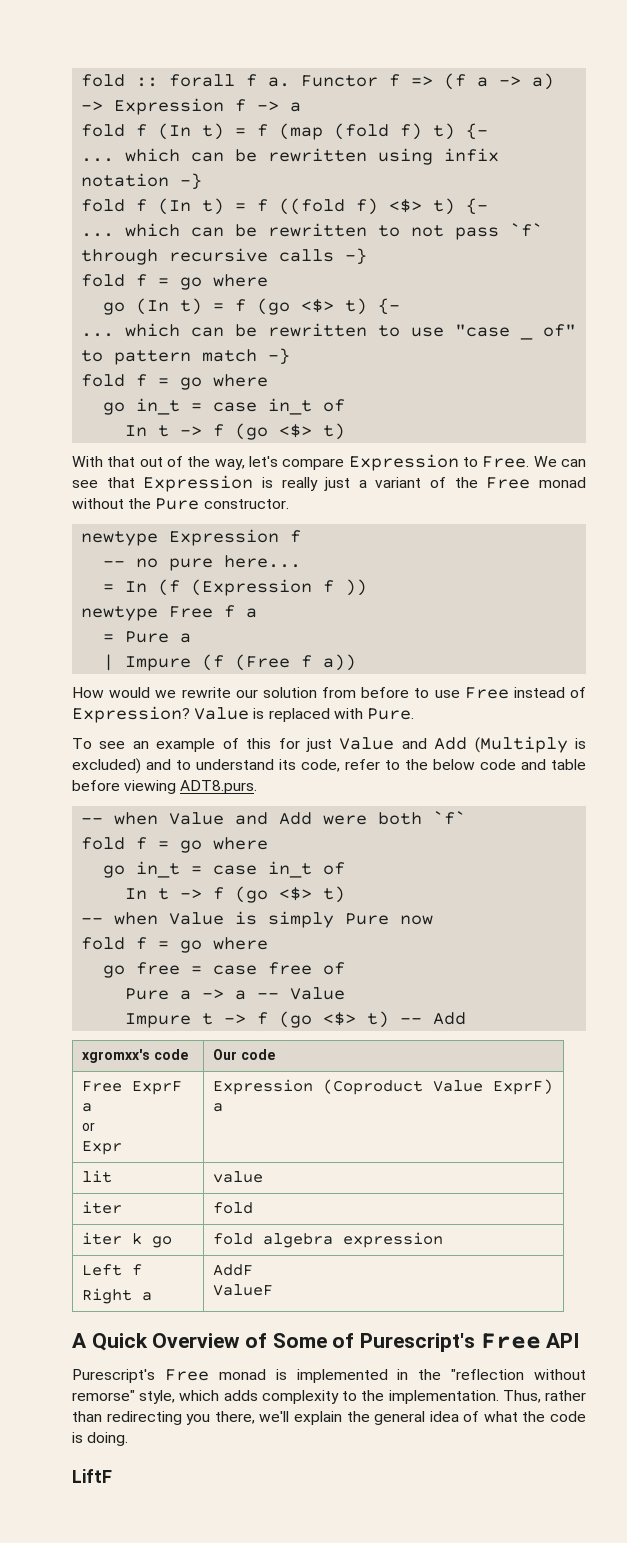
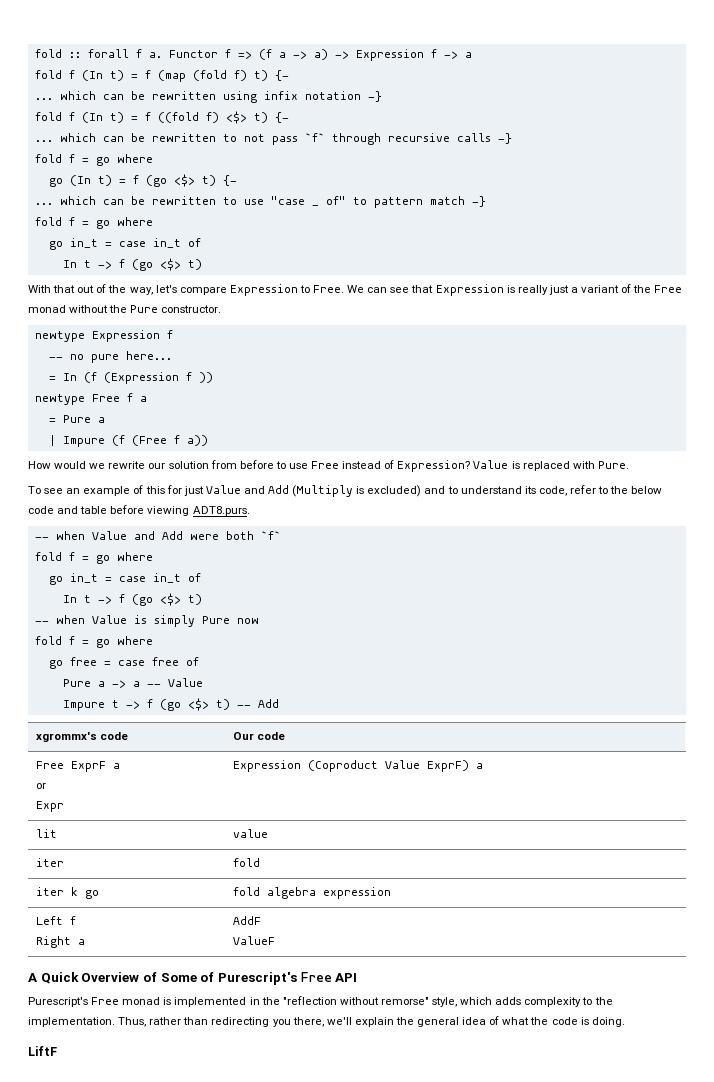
[82,1049,151,1063] xgromxx's -> [35,732,97,742] xgrommx's

